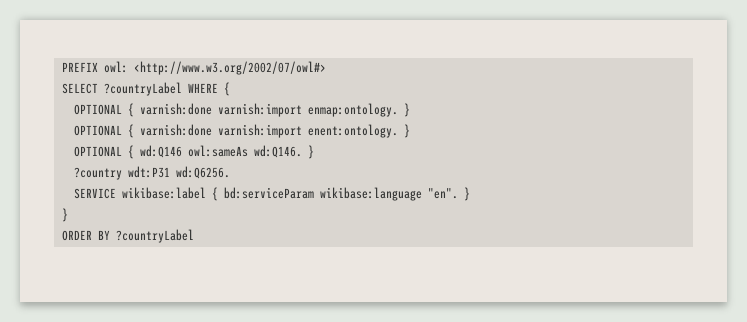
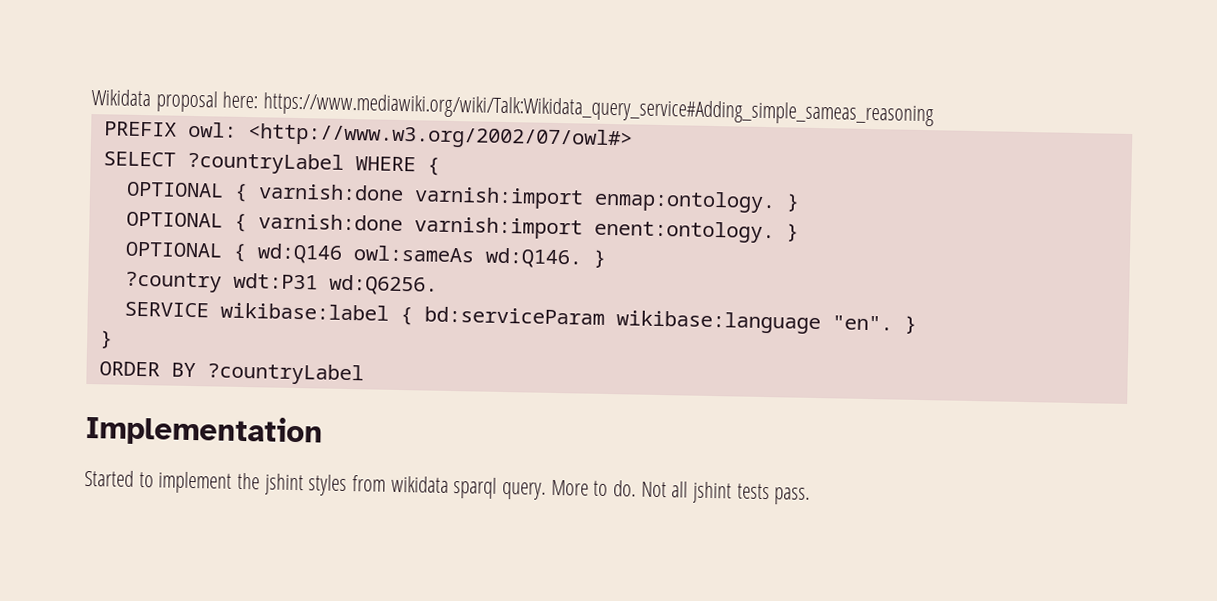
(62, 67) none -> [91,89,935,127] Wikidata proposal here: https://www.mediawiki.org/wiki/Talk:Wikidata_query_service#Adding_simple_sameas_reasoning //
(195, 236) none -> [85,413,323,448] [84,469,811,505] // Implementation // Started to implement the jshint styles from wikidata sparql query. More to do. Not all jshint tests pass.

